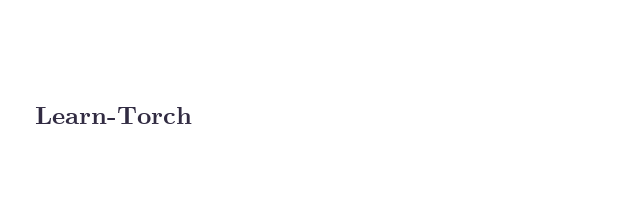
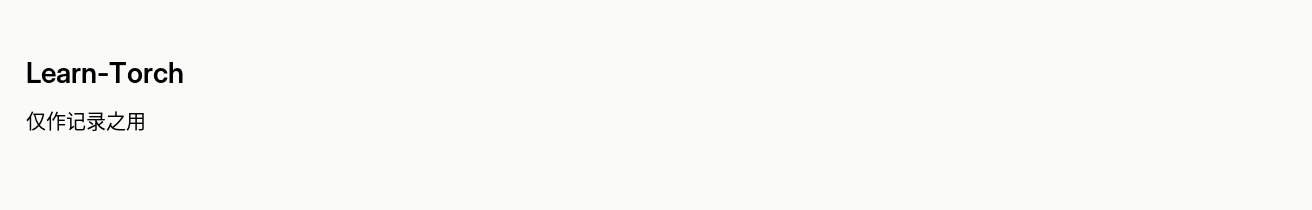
(192, 115) none -> [26,111,146,131] // 仅作记录之用

